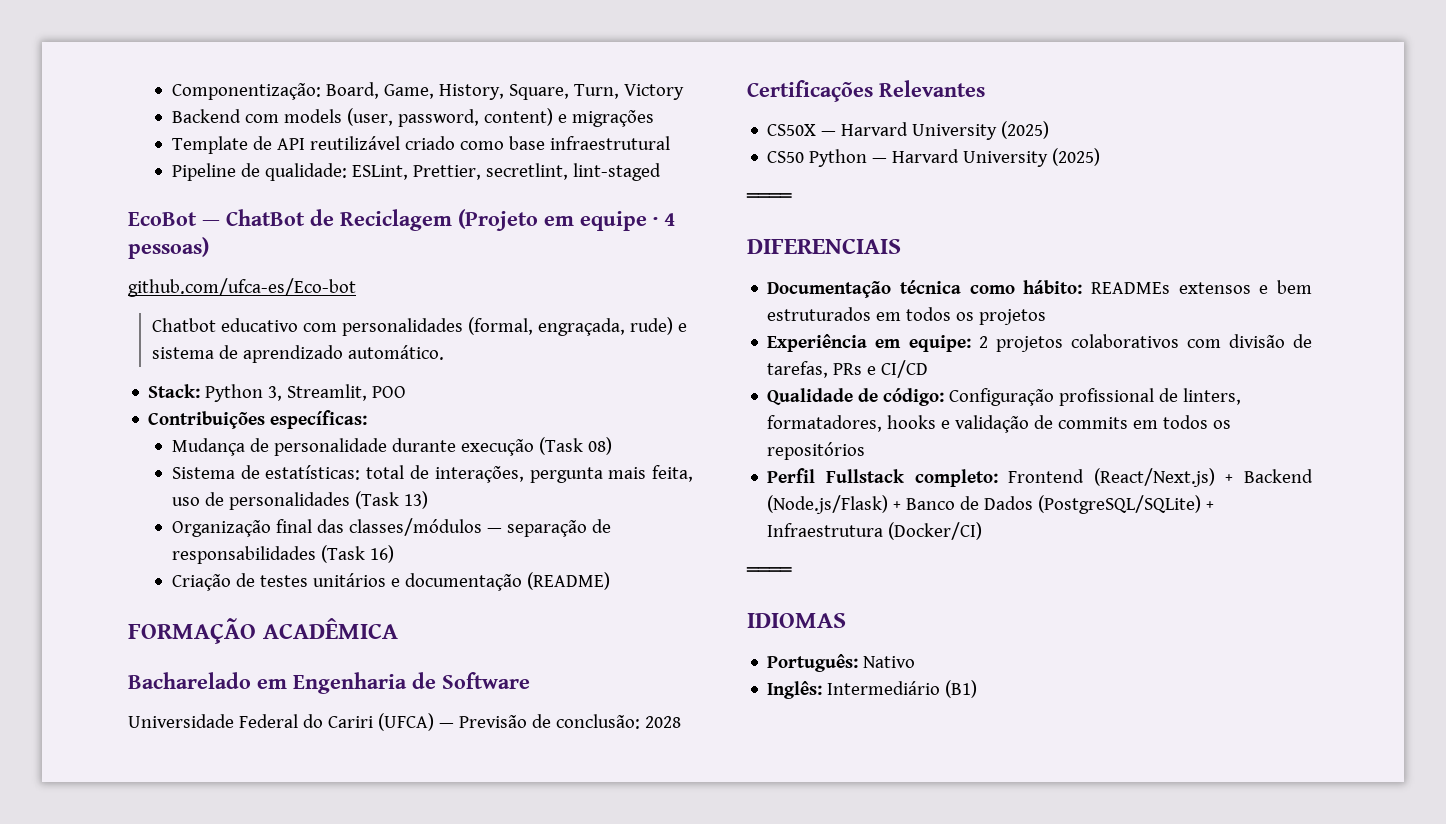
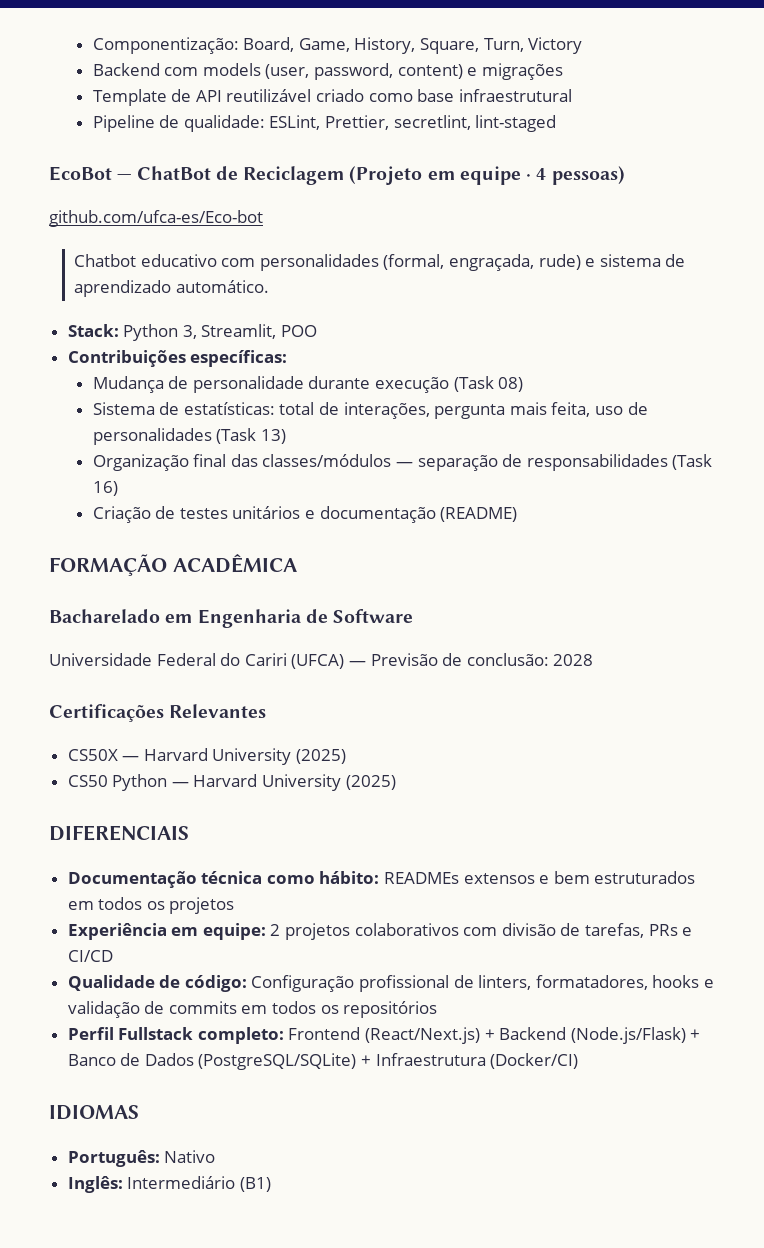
[746,193,792,202] // ════ -> (396, 782) none
[746,567,792,576] // ════ -> (579, 1061) none

